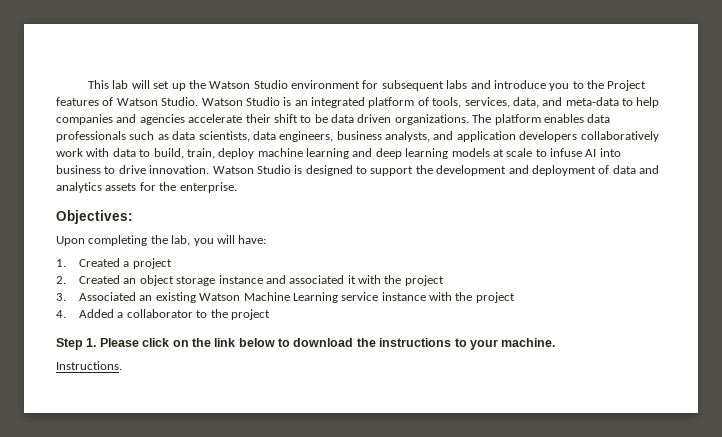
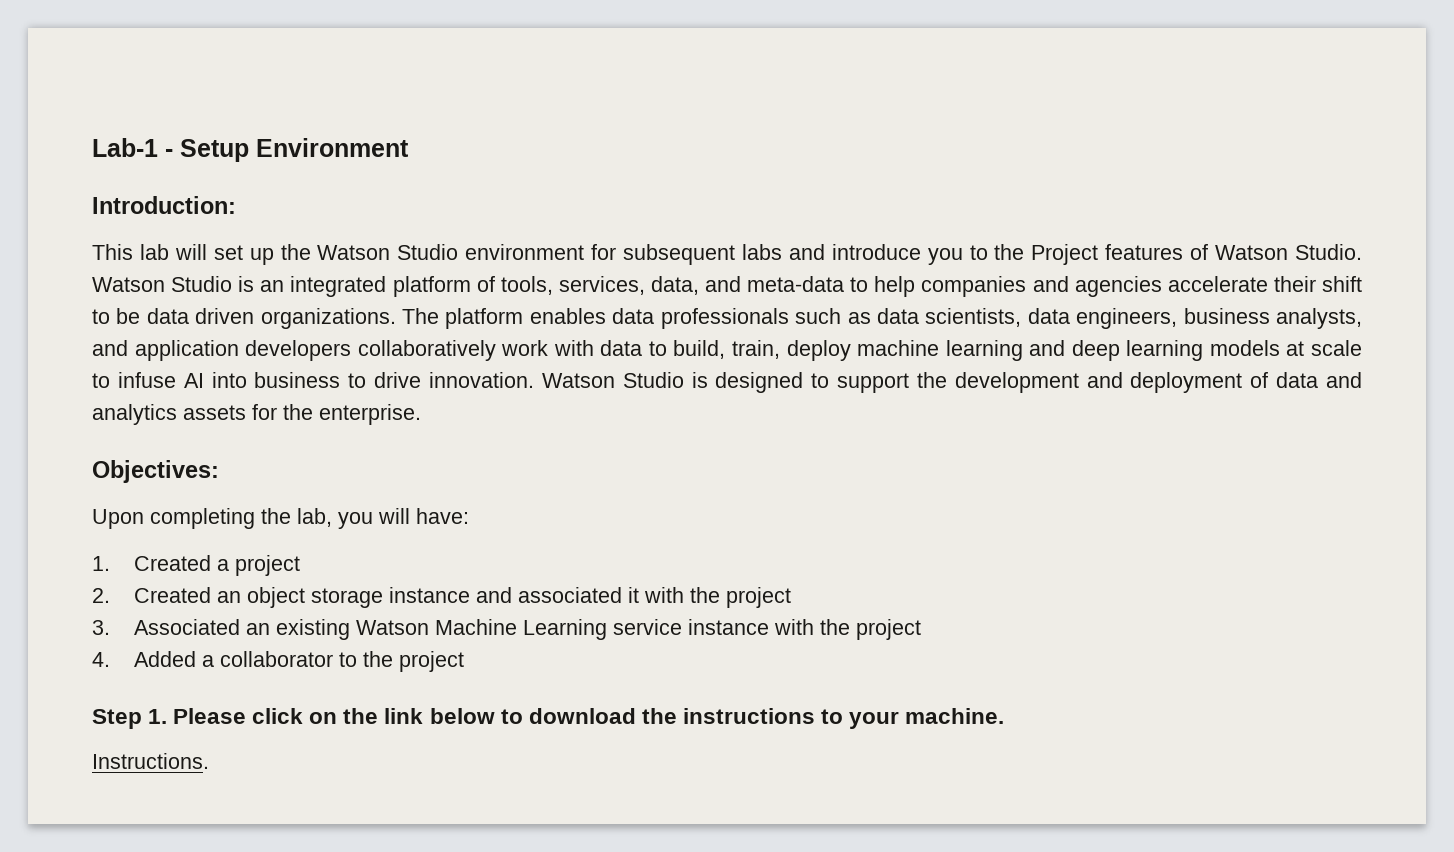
(88, 84) none -> [92,138,409,162] [92,196,236,214] Lab-1 - Setup Environment // Introduction: //

